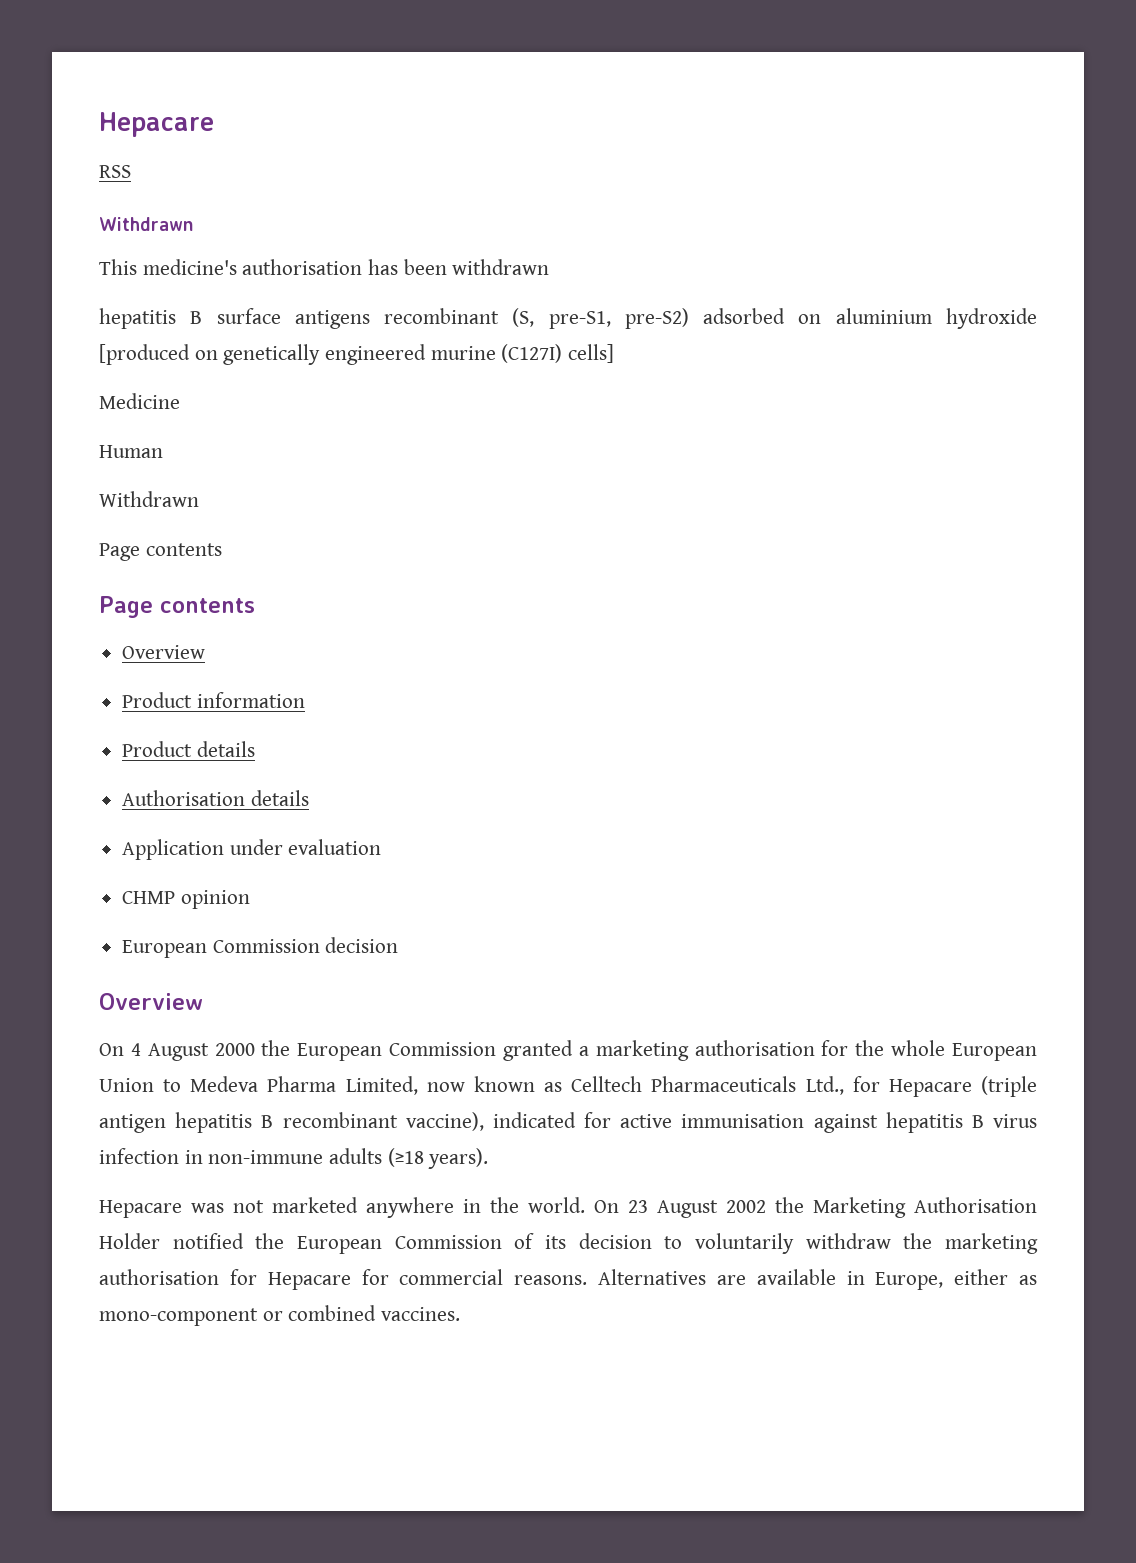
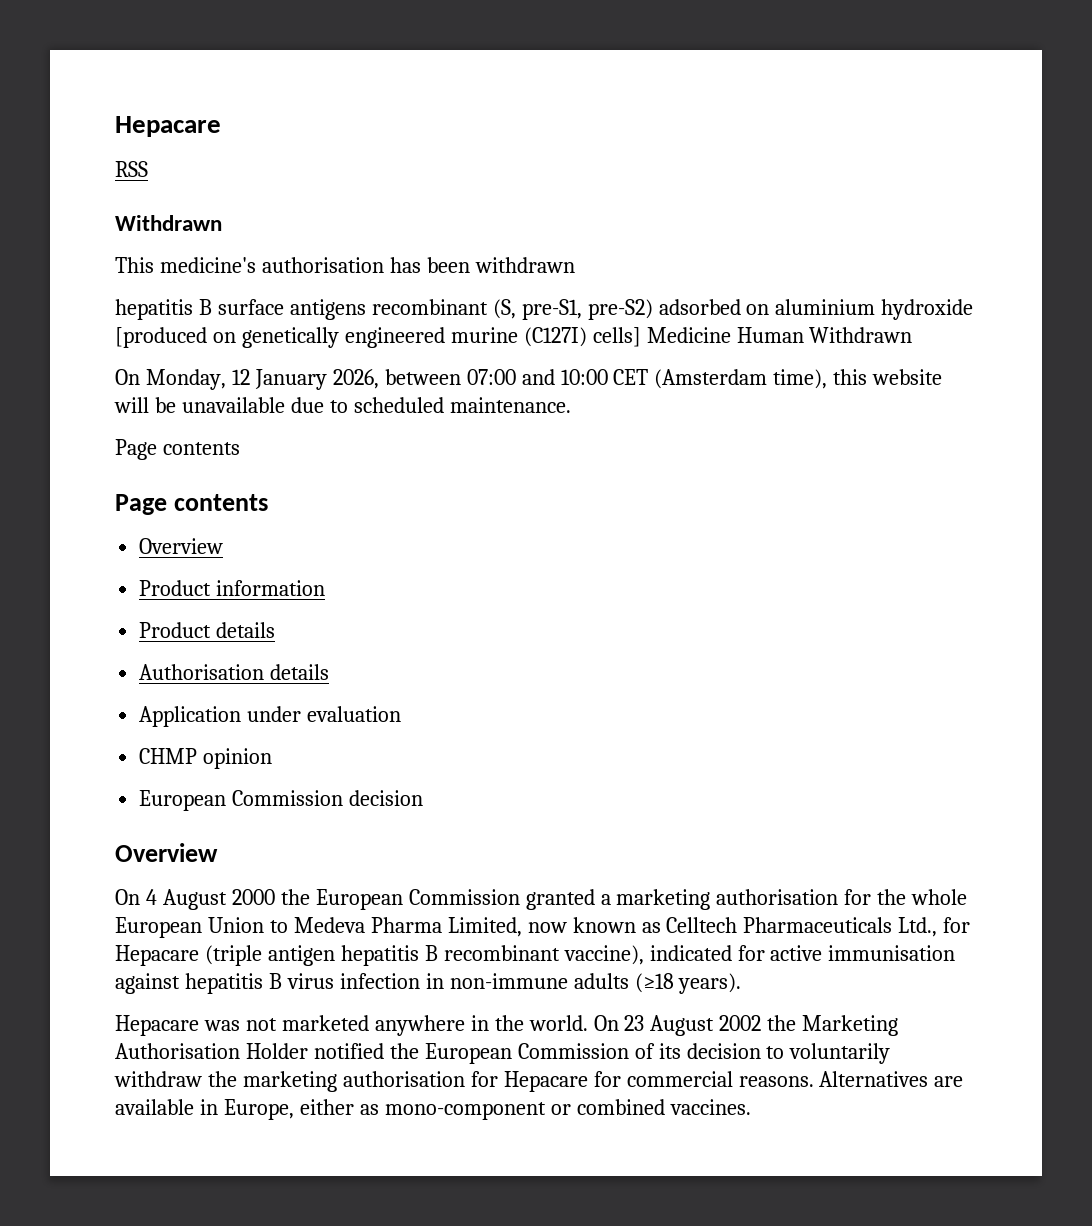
[99,393,180,409] [99,445,163,458] [99,491,199,507] // Medicine // Human // Withdrawn -> [646,327,913,343] [115,369,943,390] [114,397,571,413] Medicine Human Withdrawn // On Monday, 12 January 2026, between 07:00 and 10:00 CET (Amsterdam time), this website will be unavailable due to scheduled maintenance.

